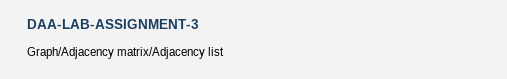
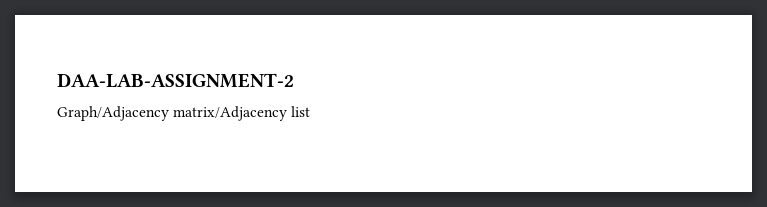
[27,19,199,29] DAA-LAB-ASSIGNMENT-3 -> [57,73,294,88] DAA-LAB-ASSIGNMENT-2

